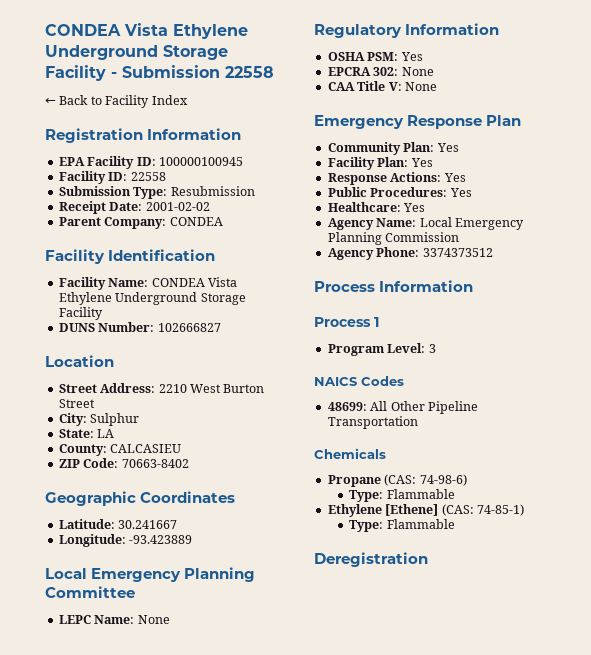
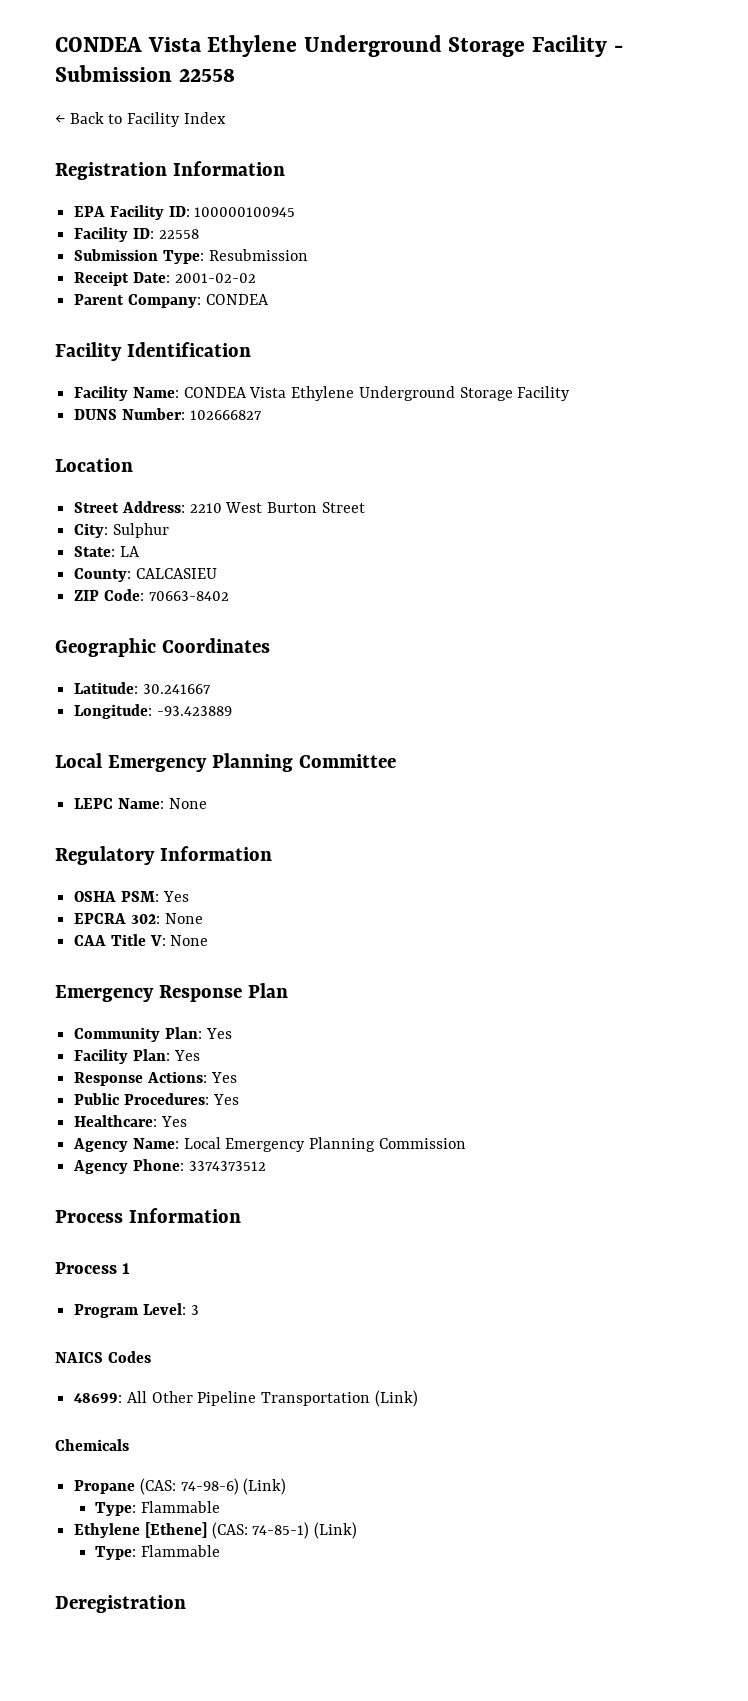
(418, 422) none -> [374,1390,418,1407] (Link)
(467, 480) none -> [243,1478,287,1495] (Link)
(524, 510) none -> [314,1522,358,1539] (Link)

